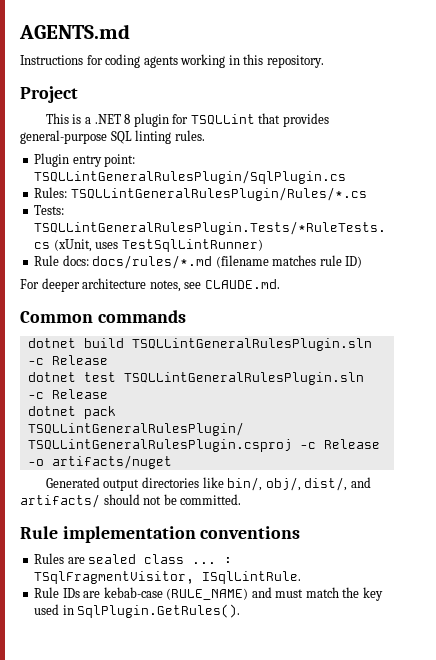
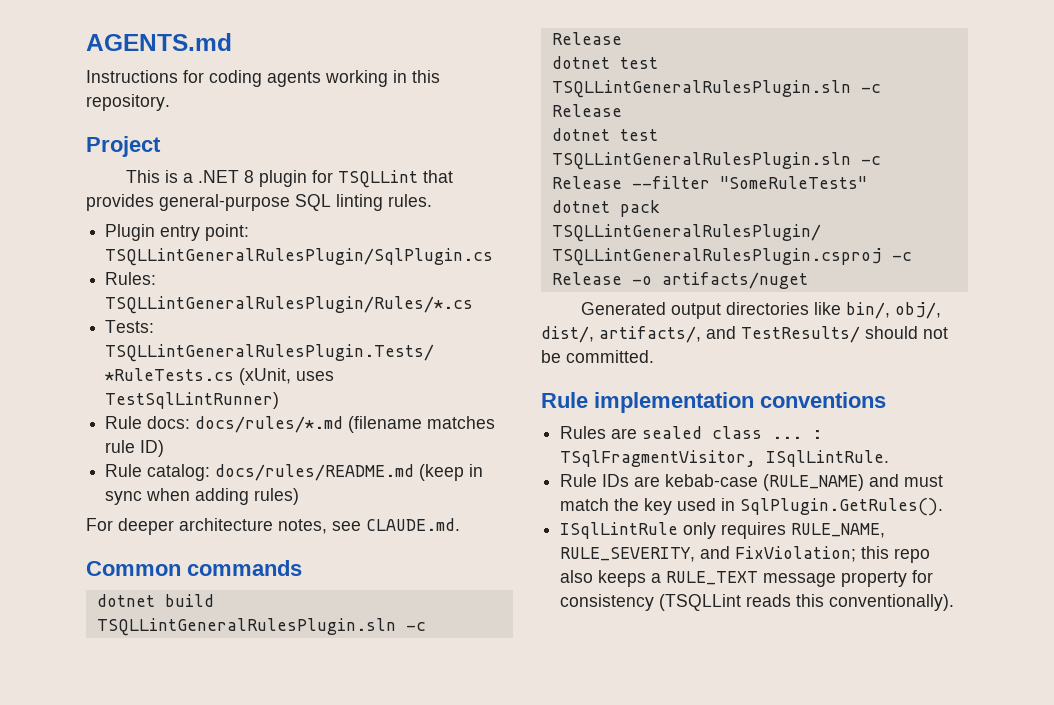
(363, 262) none -> [105,464,484,481] [105,488,300,505] // Rule catalog: docs/rules/README.md (keep in sync when adding rules)
(108, 394) none -> [551,128,658,141] [551,152,881,170] [551,176,867,189] // dotnet test TSQLLintGeneralRulesPlugin.sln -c Release --filter "SomeRuleTests"
[350,477,371,488] [20,494,100,508] and artifacts/ -> [599,326,860,343] artifacts/, and TestResults/
(241, 611) none -> [560,522,886,539] [560,546,931,563] [560,570,934,587] [560,594,955,611] // ISqlLintRule only requires RULE_NAME, RULE_SEVERITY, and FixViolation; this repo also keeps a RULE_TEXT message property for consistency (TSQLLint reads this conventionally).

